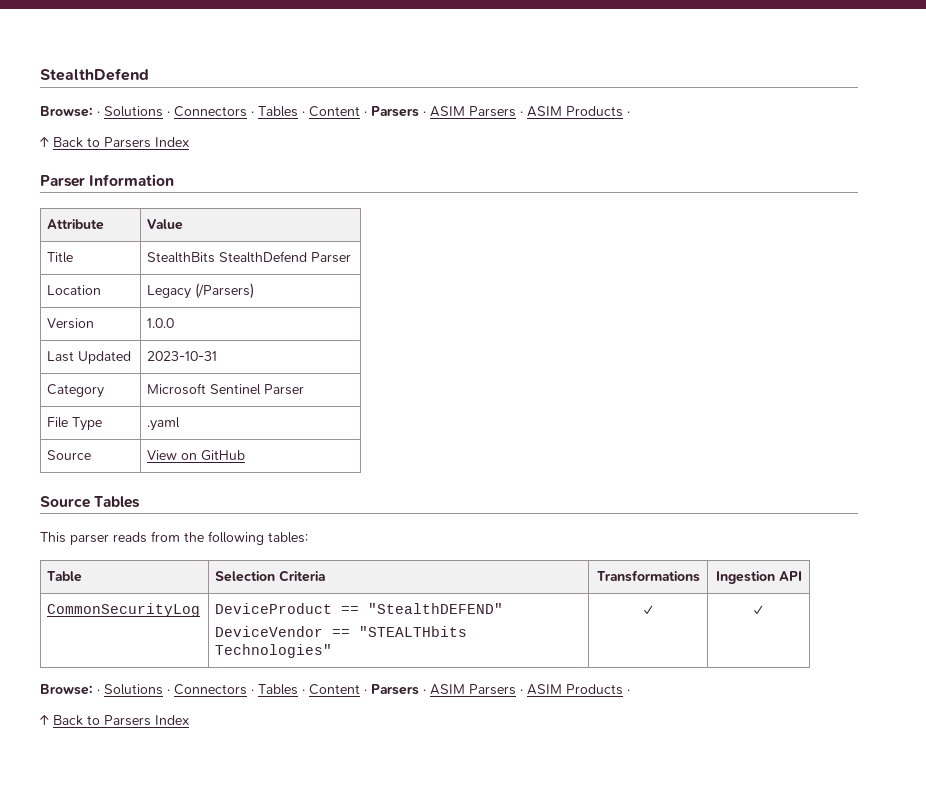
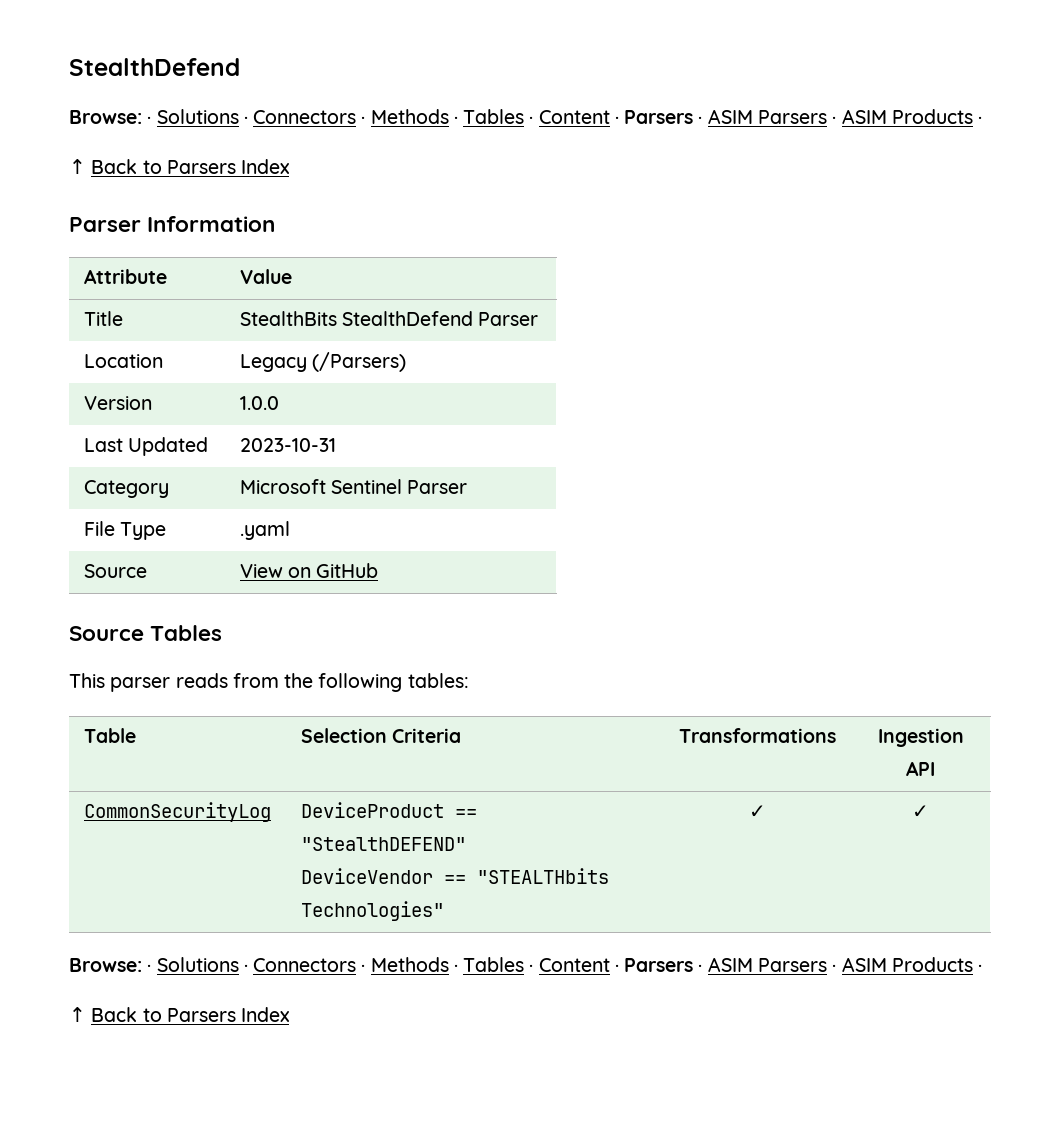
(254, 113) none -> [370,109,458,124] Methods ·
(254, 691) none -> [370,957,458,972] Methods ·

